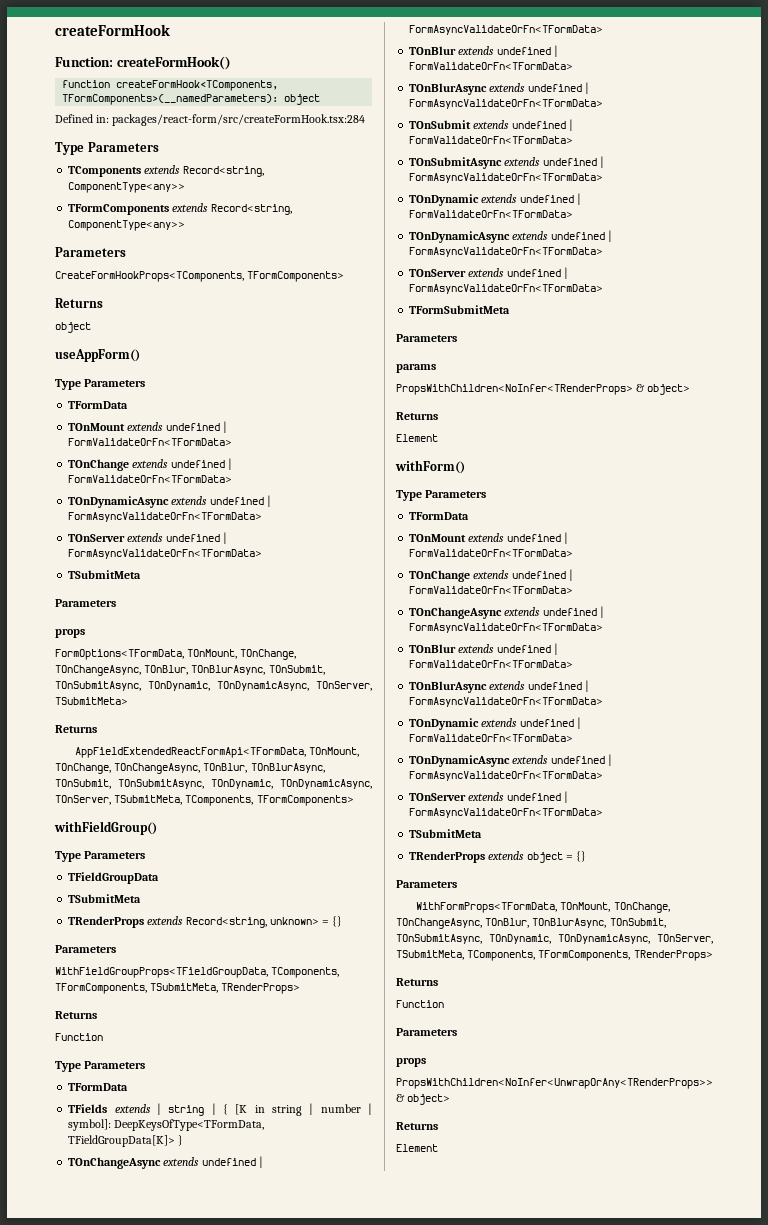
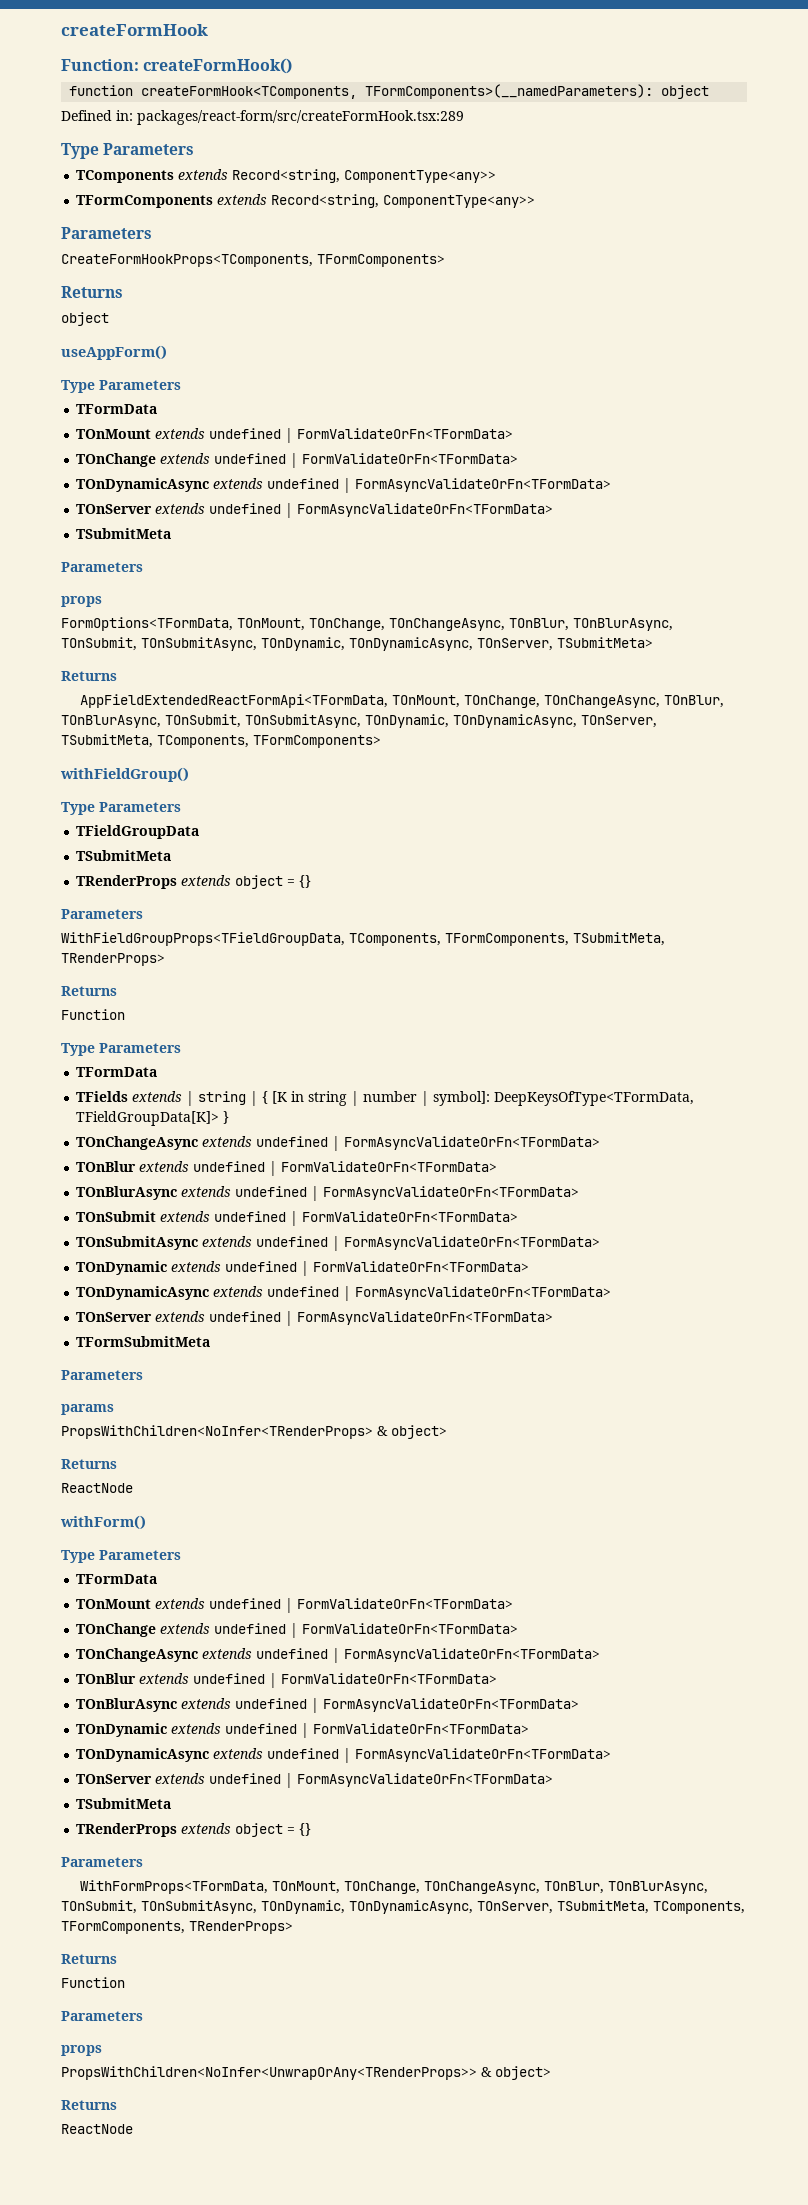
[112,114,366,126] packages/react-form/src/createFormHook.tsx:284 -> [137,110,464,125] packages/react-form/src/createFormHook.tsx:289
[185,917,319,928] Record<string, unknown> -> [235,875,284,889] object
[396,434,438,442] Element -> [61,1483,133,1493] ReactNode
[396,1144,438,1152] Element -> [61,2124,133,2134] ReactNode

